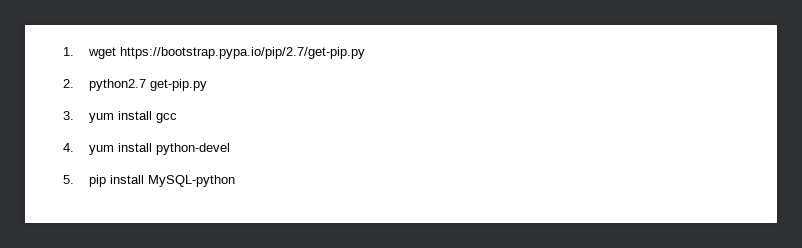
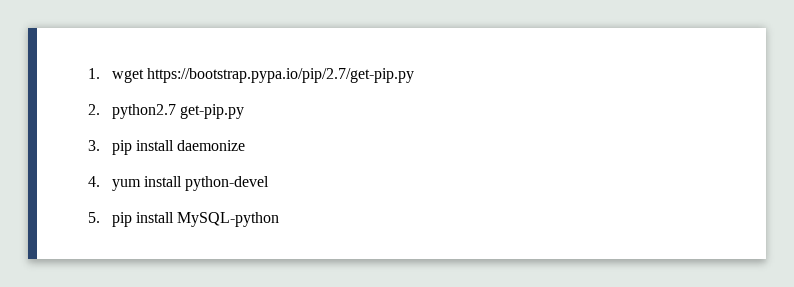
[88,111,177,123] yum install gcc -> [111,140,246,155] pip install daemonize

